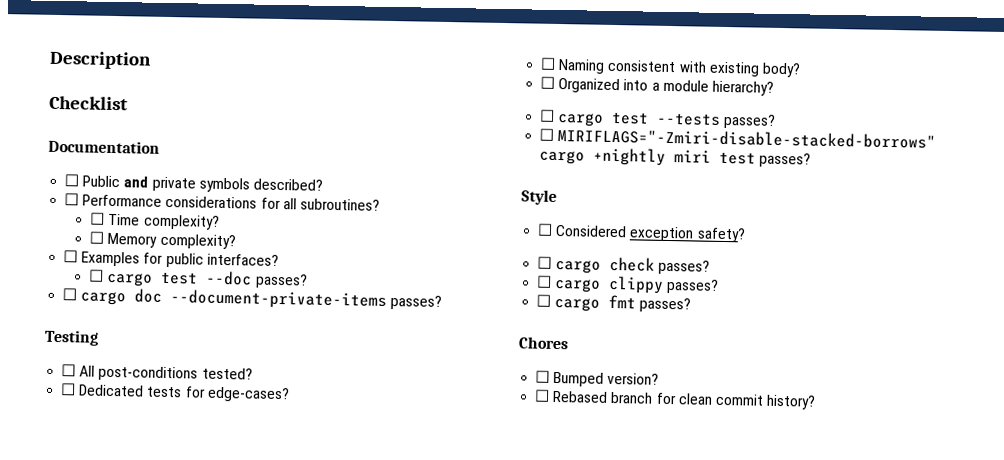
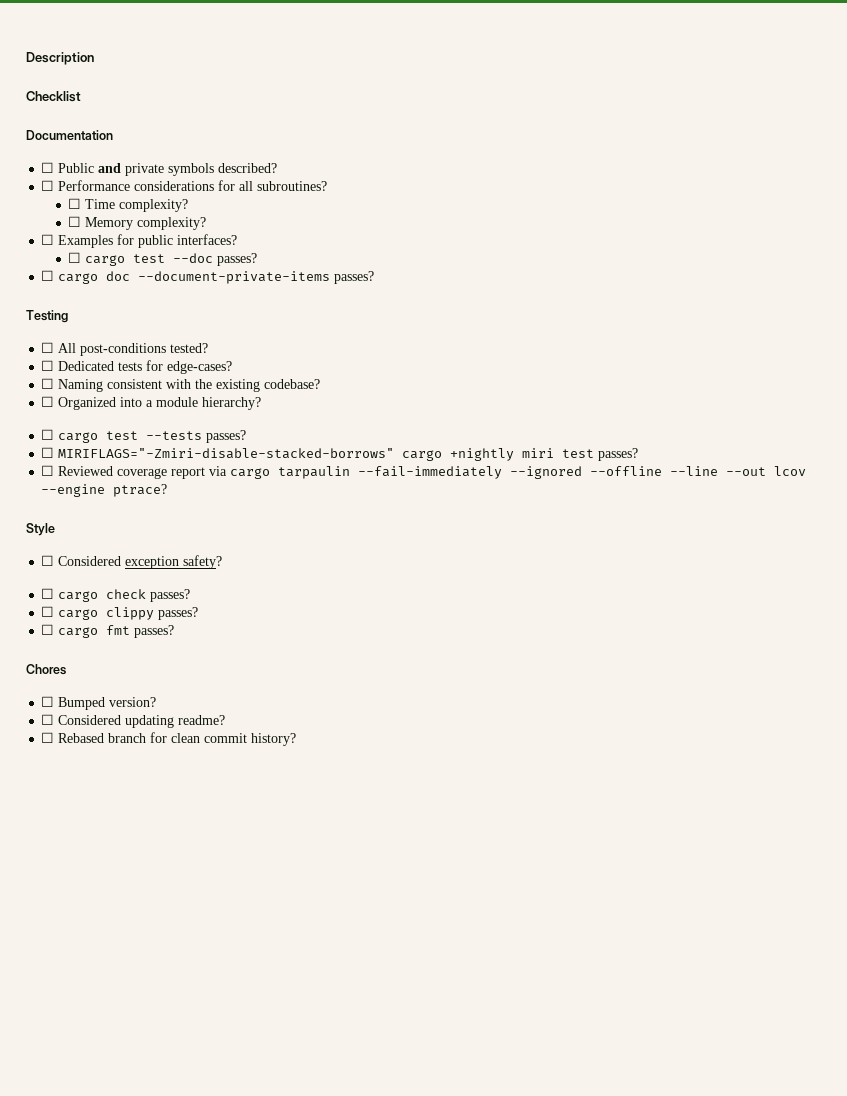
[708,61,801,78] existing body? -> [195,379,321,392] the existing codebase?
(812, 160) none -> [41,465,807,479] [41,484,168,497] // ☐ Reviewed coverage report via cargo tarpaulin --fail-immediately --ignored --offline --line --out lcov --engine ptrace?
(660, 378) none -> [41,714,226,728] // ☐ Considered updating readme?

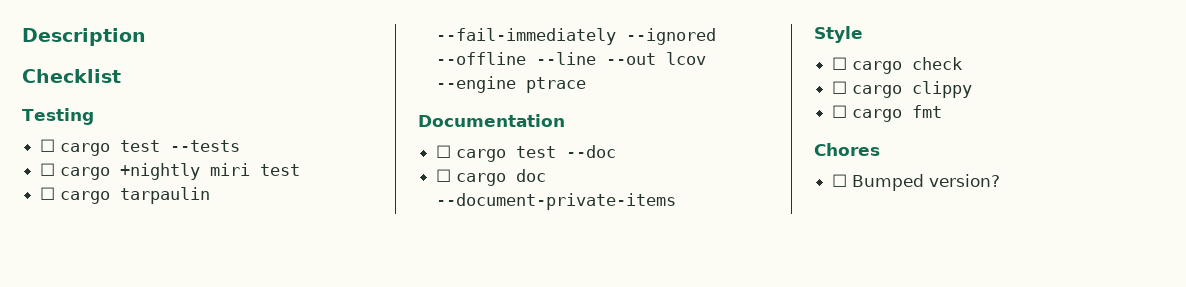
[26,130,113,140] [41,162,278,176] [41,180,328,191] [68,198,189,212] [68,216,207,230] [41,234,238,248] [68,252,258,266] [41,270,375,284] [26,310,68,323] [41,342,209,356] [41,360,233,374] [41,378,321,392] [41,396,262,410] Documentation // ☐ Public and private symbols described? // ☐ Performance considerations for all subroutines? // ☐ Time complexity? // ☐ Memory complexity? // ☐ Examples for public interfaces? // ☐ cargo test --doc passes? // ☐ cargo doc --document-private-items passes? // Testing // ☐ All post-conditions tested? // ☐ Dedicated tests for edge-cases? // ☐ Naming consistent with the existing codebase? // ☐ Organized into a module hierarchy? -> [22,108,94,125] Testing
[206,430,247,443] [41,447,395,459] passes? // ☐ MIRIFLAGS="-Zmiri-disable-stacked-borrows" -> [40,163,56,176] // ☐
[598,448,639,461] [41,465,228,479] passes? // ☐ Reviewed coverage report via -> [40,187,56,200] // ☐
[113,484,168,497] [26,523,55,536] [41,555,223,569] ptrace? // Style // ☐ Considered exception safety? -> [526,77,587,93] [418,114,565,127] [436,145,617,162] [436,169,547,186] [436,193,677,210] [814,26,863,43] ptrace // Documentation // ☐ cargo test --doc // ☐ cargo doc --document-private-items // Style
[150,589,191,602] passes? -> (963, 63) none
[158,607,199,620] passes? -> (973, 89) none
[134,625,175,638] passes? -> (943, 111) none
[41,714,226,728] [41,732,297,746] // ☐ Considered updating readme? // ☐ Rebased branch for clean commit history? -> (1001, 180) none

